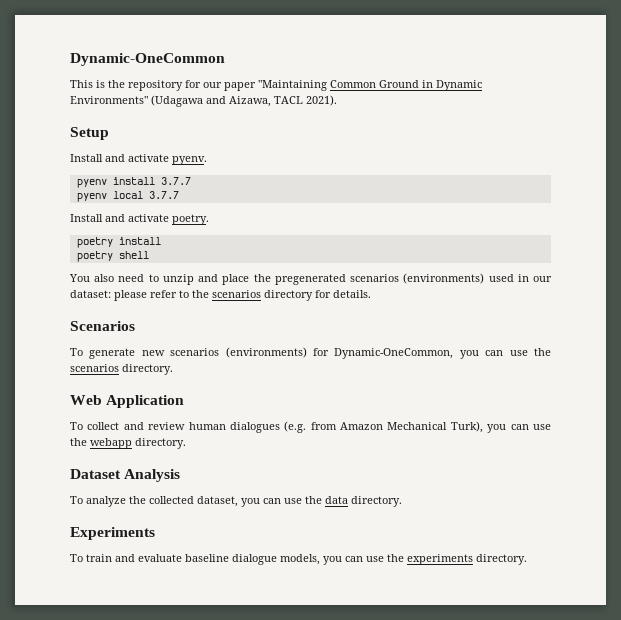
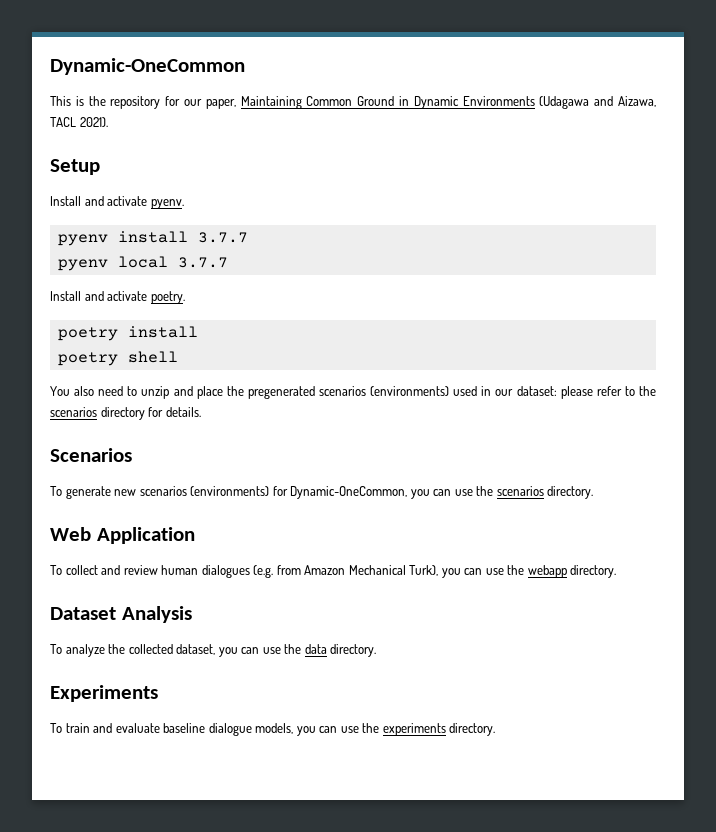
[224,80,327,91] paper "Maintaining -> [205,96,302,109] paper, Maintaining
[70,96,148,104] Environments" -> [462,96,535,106] Environments

